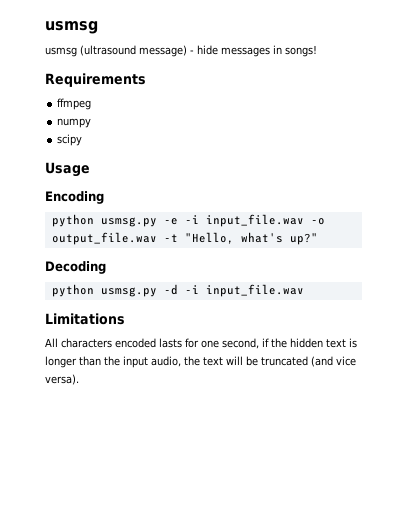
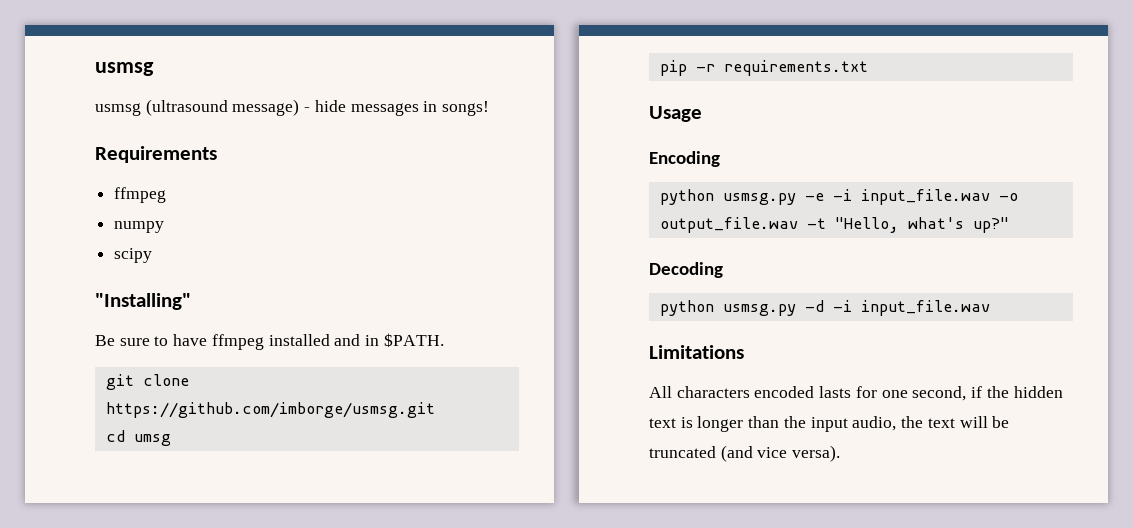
(83, 140) none -> [95,293,191,310] [95,333,444,350] [105,374,189,390] [105,402,435,418] [105,430,171,446] [659,60,868,76] // "Installing" // Be sure to have ffmpeg installed and in $PATH. // git clone https://github.com/imborge/usmsg.git // cd umsg // pip -r requirements.txt

